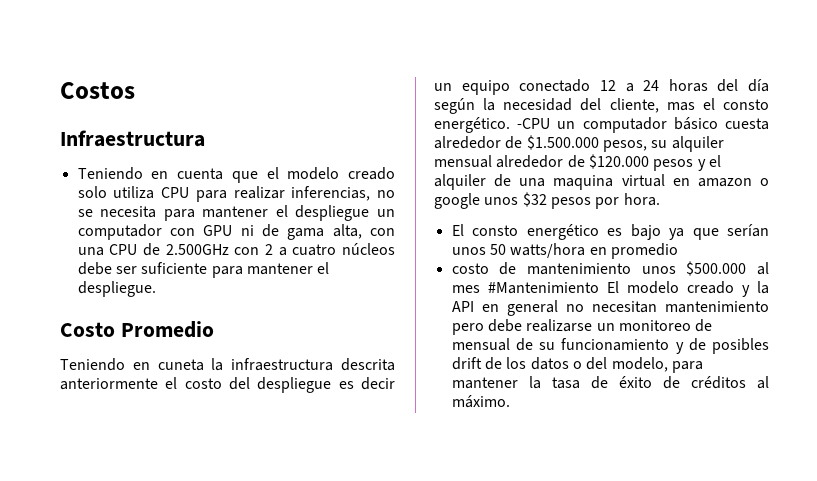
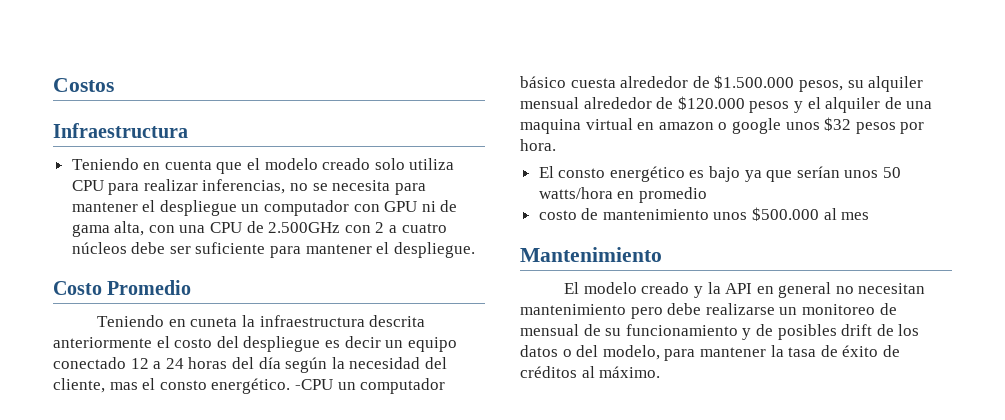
[487,282,599,294] #Mantenimiento -> [520,247,662,262] // Mantenimiento //

